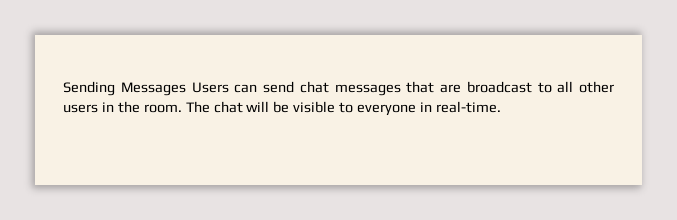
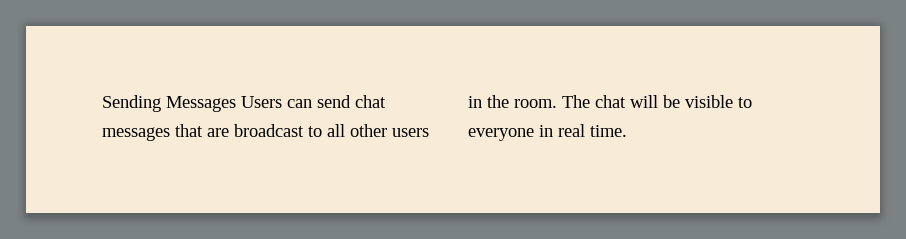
[435,101,501,113] real-time. -> [558,124,627,137] real time.

